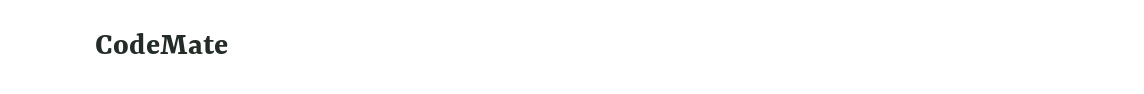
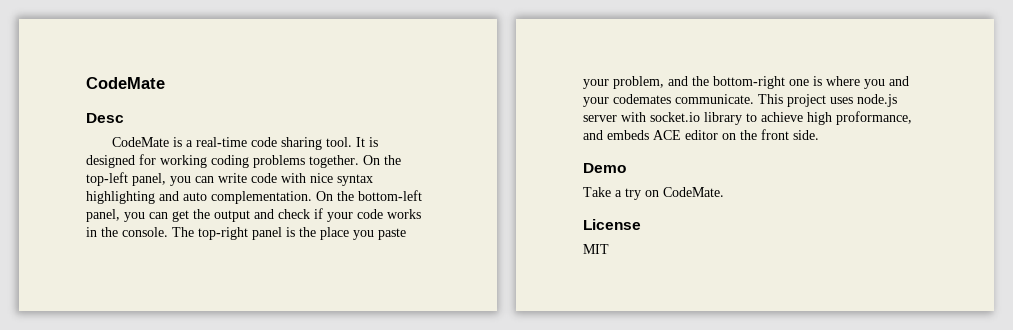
[95,33,228,54] CodeMate -> [86,77,165,89] [86,113,124,123] [111,137,378,150] [86,154,401,168] [86,172,373,186] [86,190,422,204] [86,208,421,222] [86,227,406,240] [583,76,909,89] [583,94,897,107] [583,111,912,125] [583,129,819,140] [583,163,626,173] [583,187,724,200] [583,219,641,230] [583,244,609,254] CodeMate // Desc // CodeMate is a real-time code sharing tool. It is designed for working coding problems together. On the top-left panel, you can write code with nice syntax highlighting and auto complementation. On the bottom-left panel, you can get the output and check if your code works in the console. The top-right panel is the place you paste your problem, and the bottom-right one is where you and your codemates communicate. This project uses node.js server with socket.io library to achieve high proformance, and embeds ACE editor on the front side. // Demo // Take a try on CodeMate. // License // MIT

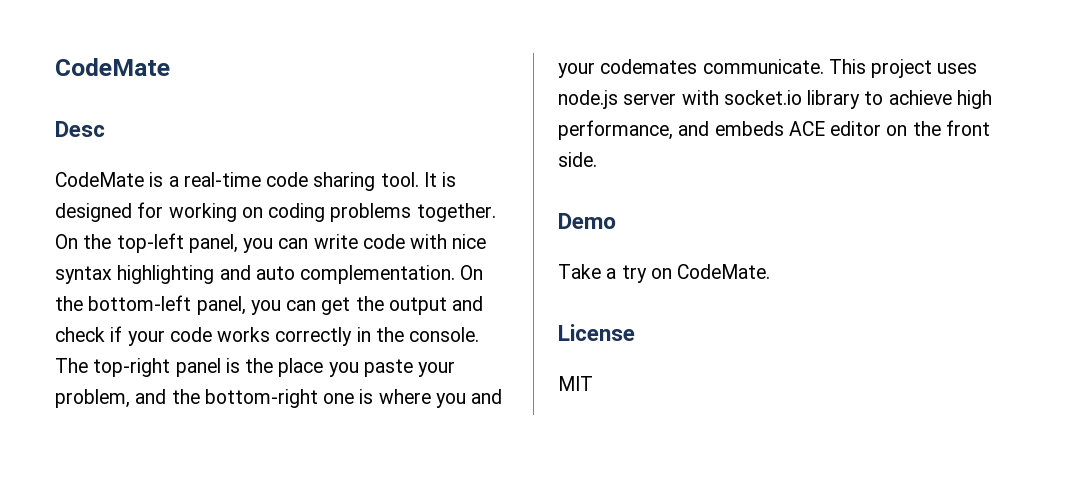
(207, 161) none -> [241,207,263,218] on
(421, 214) none -> [275,327,353,346] correctly
[836,111,912,125] proformance, -> [558,120,673,140] performance,

